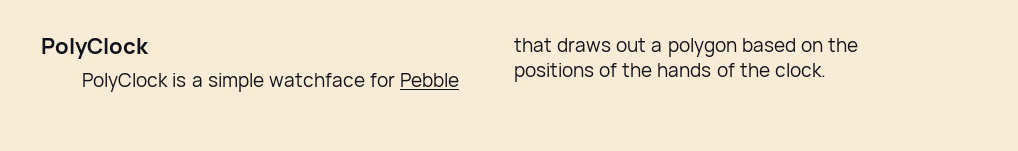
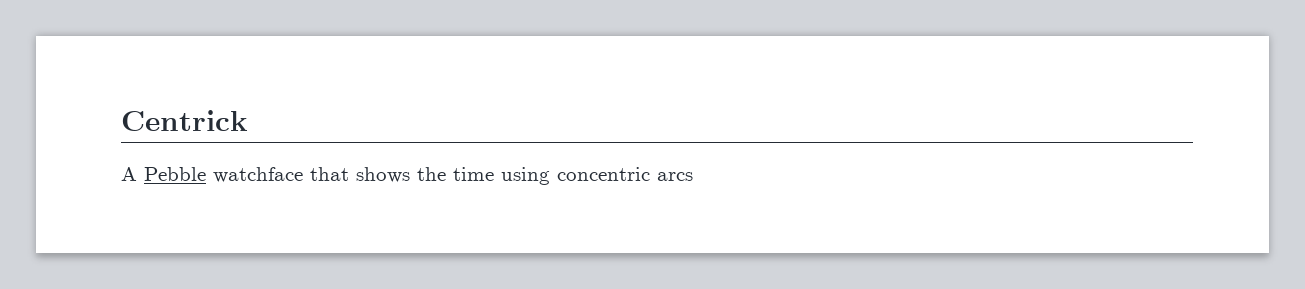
[41,38,149,59] [82,73,460,92] [514,38,858,57] [514,63,826,82] PolyClock // PolyClock is a simple watchface for Pebble that draws out a polygon based on the positions of the hands of the clock. -> [121,110,248,131] [121,167,693,185] Centrick // A Pebble watchface that shows the time using concentric arcs

